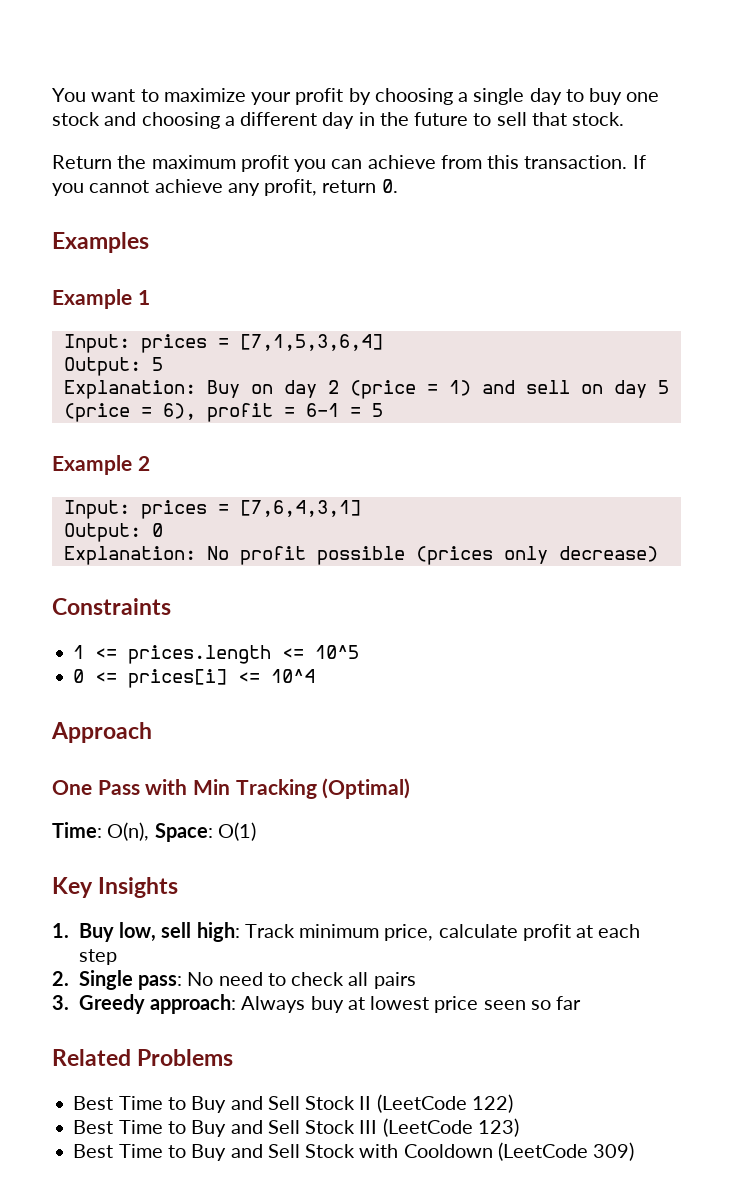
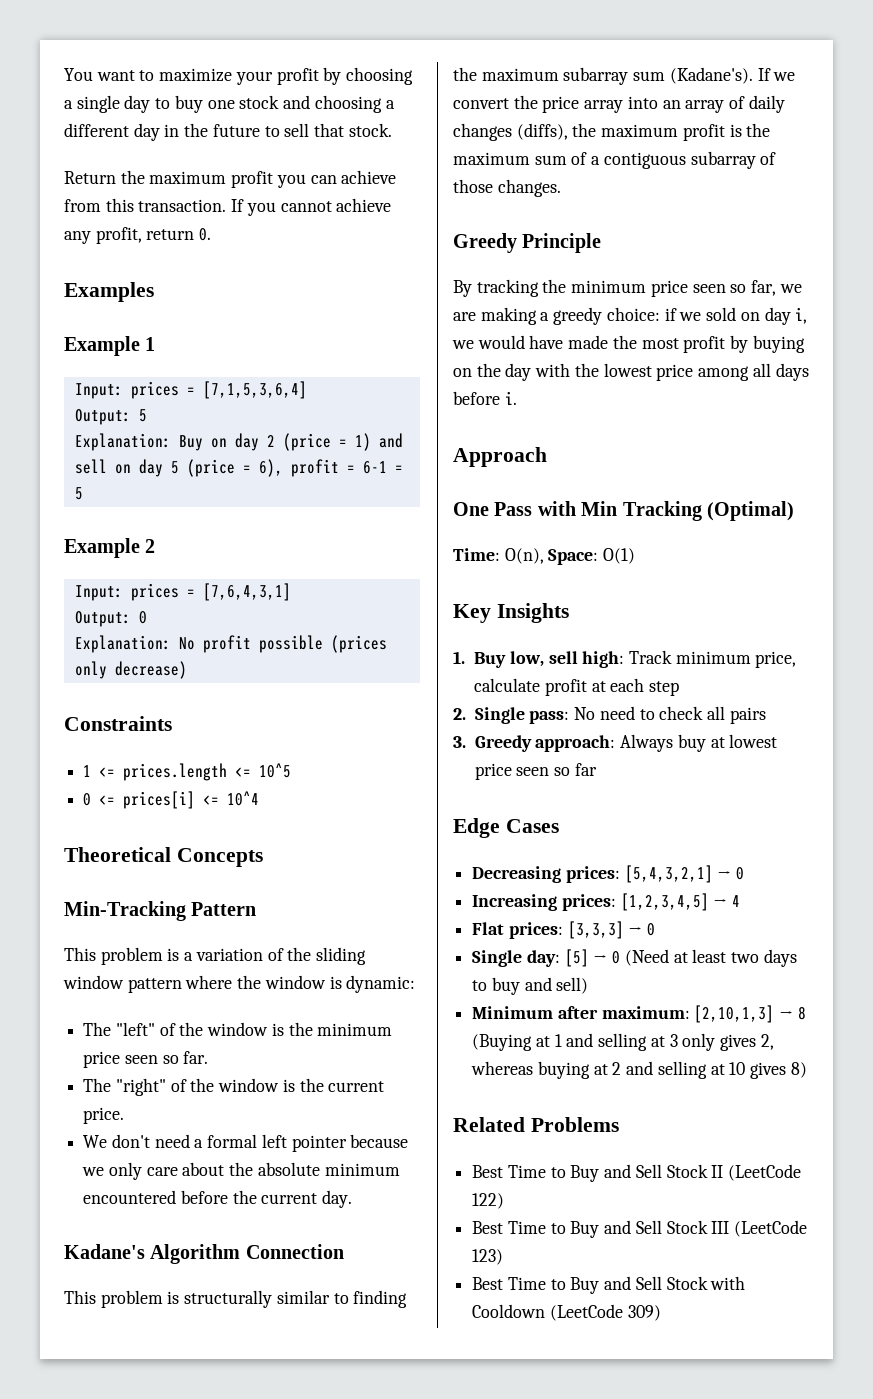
(316, 676) none -> [64,847,263,867] [64,901,257,921] [64,947,367,965] [63,975,416,993] [83,1022,393,1036] [83,1051,209,1068] [83,1078,385,1096] [83,1107,125,1124] [83,1134,409,1152] [82,1162,400,1180] [83,1190,353,1208] [64,1244,344,1264] [64,1290,408,1308] [453,67,796,85] [453,95,785,113] [453,123,771,141] [453,151,777,169] [453,179,561,197] [453,233,602,253] [453,279,802,297] [453,307,808,325] [452,335,805,353] [453,363,809,381] [453,391,517,405] // Theoretical Concepts // Min-Tracking Pattern // This problem is a variation of the sliding window pattern where the window is dynamic: // The "left" of the window is the minimum price seen so far. // The "right" of the window is the current price. // We don't need a formal left pointer because we only care about the absolute minimum encountered before the current day. // Kadane's Algorithm Connection // This problem is structurally similar to finding the maximum subarray sum (Kadane's). If we convert the price array into an array of daily changes (diffs), the maximum profit is the maximum sum of a contiguous subarray of those changes. // Greedy Principle // By tracking the minimum price seen so far, we are making a greedy choice: if we sold on day i, we would have made the most profit by buying on the day with the lowest price among all days before i.
(582, 1003) none -> [453,818,559,838] [472,865,745,883] [472,893,741,911] [472,921,656,939] [472,949,797,967] [472,977,589,995] [472,1005,806,1023] [472,1033,774,1051] [471,1061,807,1079] // Edge Cases // Decreasing prices: [5,4,3,2,1] → 0 // Increasing prices: [1,2,3,4,5] → 4 // Flat prices: [3,3,3] → 0 // Single day: [5] → 0 (Need at least two days to buy and sell) // Minimum after maximum: [2,10,1,3] → 8 (Buying at 1 and selling at 3 only gives 2, whereas buying at 2 and selling at 10 gives 8)

